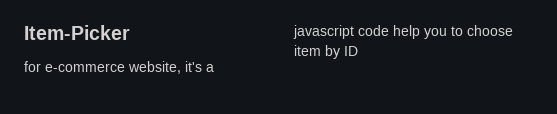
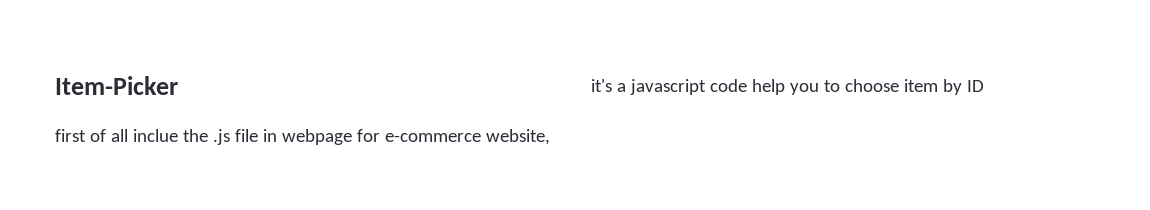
(130, 32) none -> [55,129,352,145] first of all inclue the .js file in webpage

